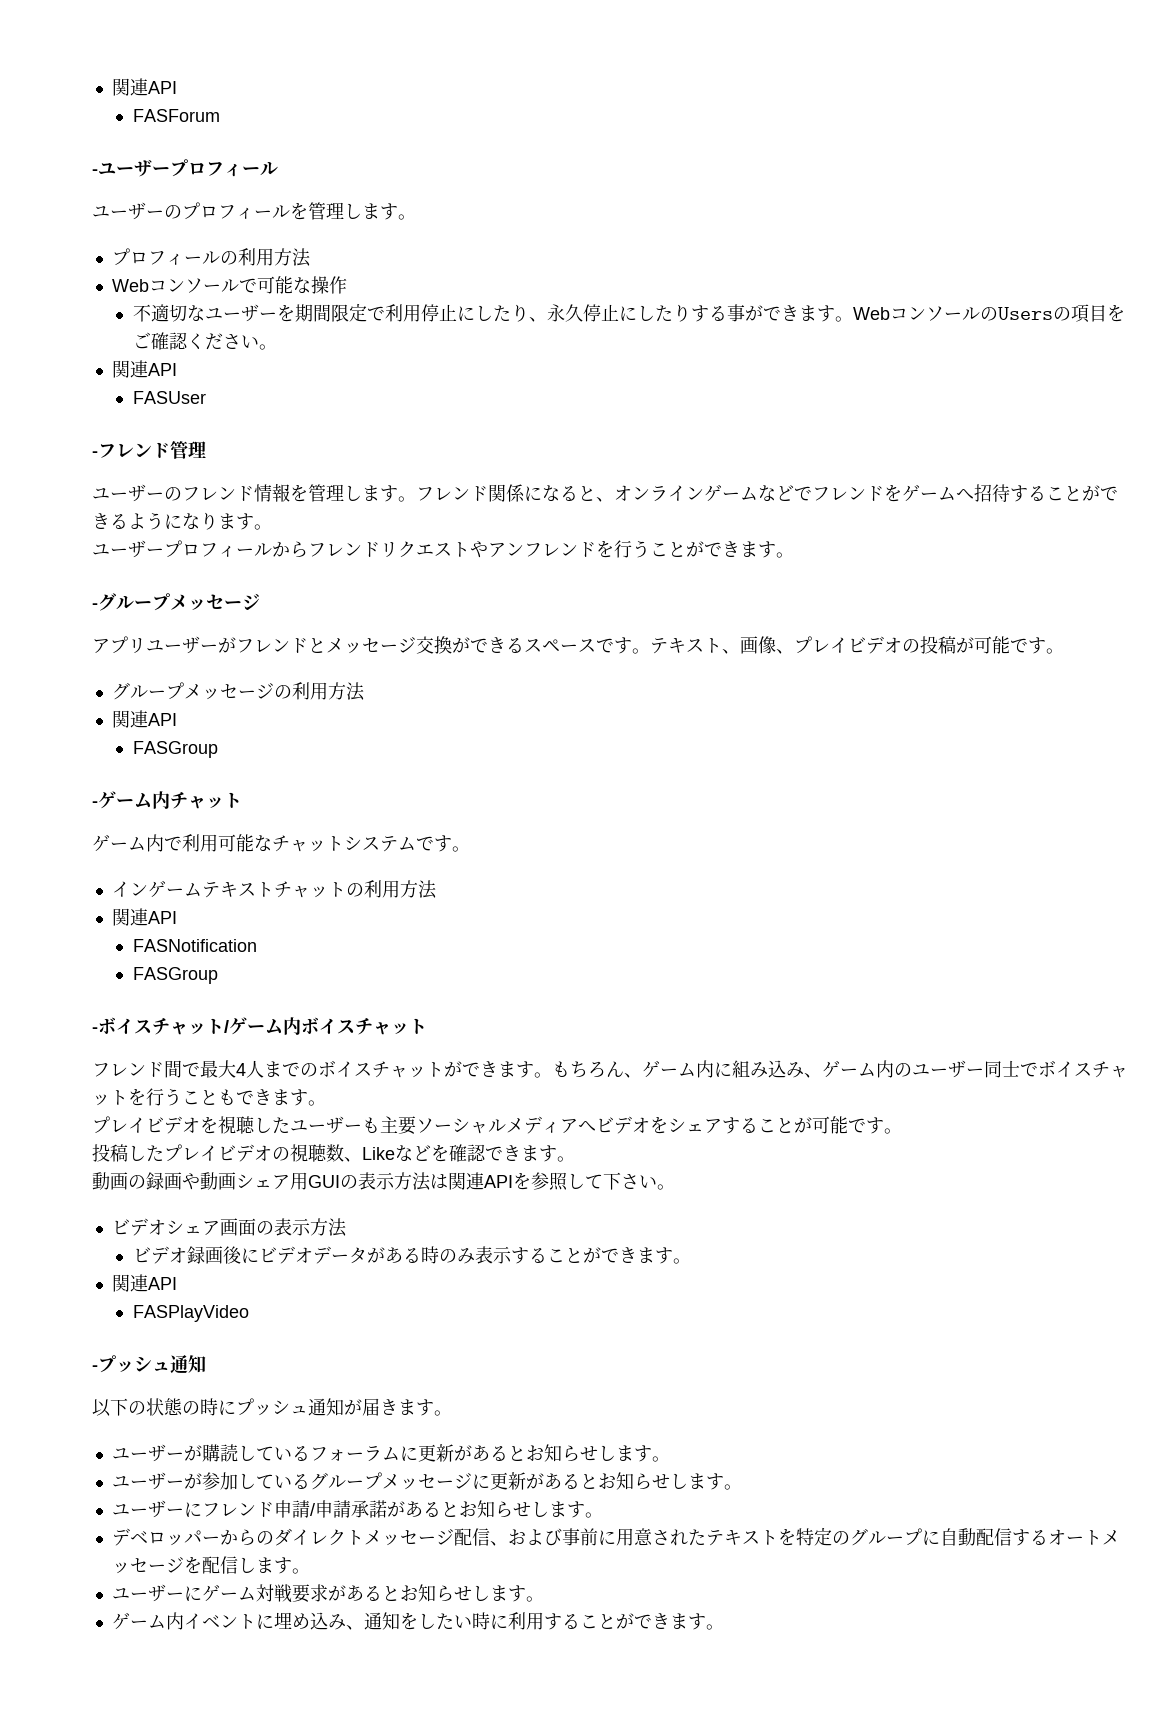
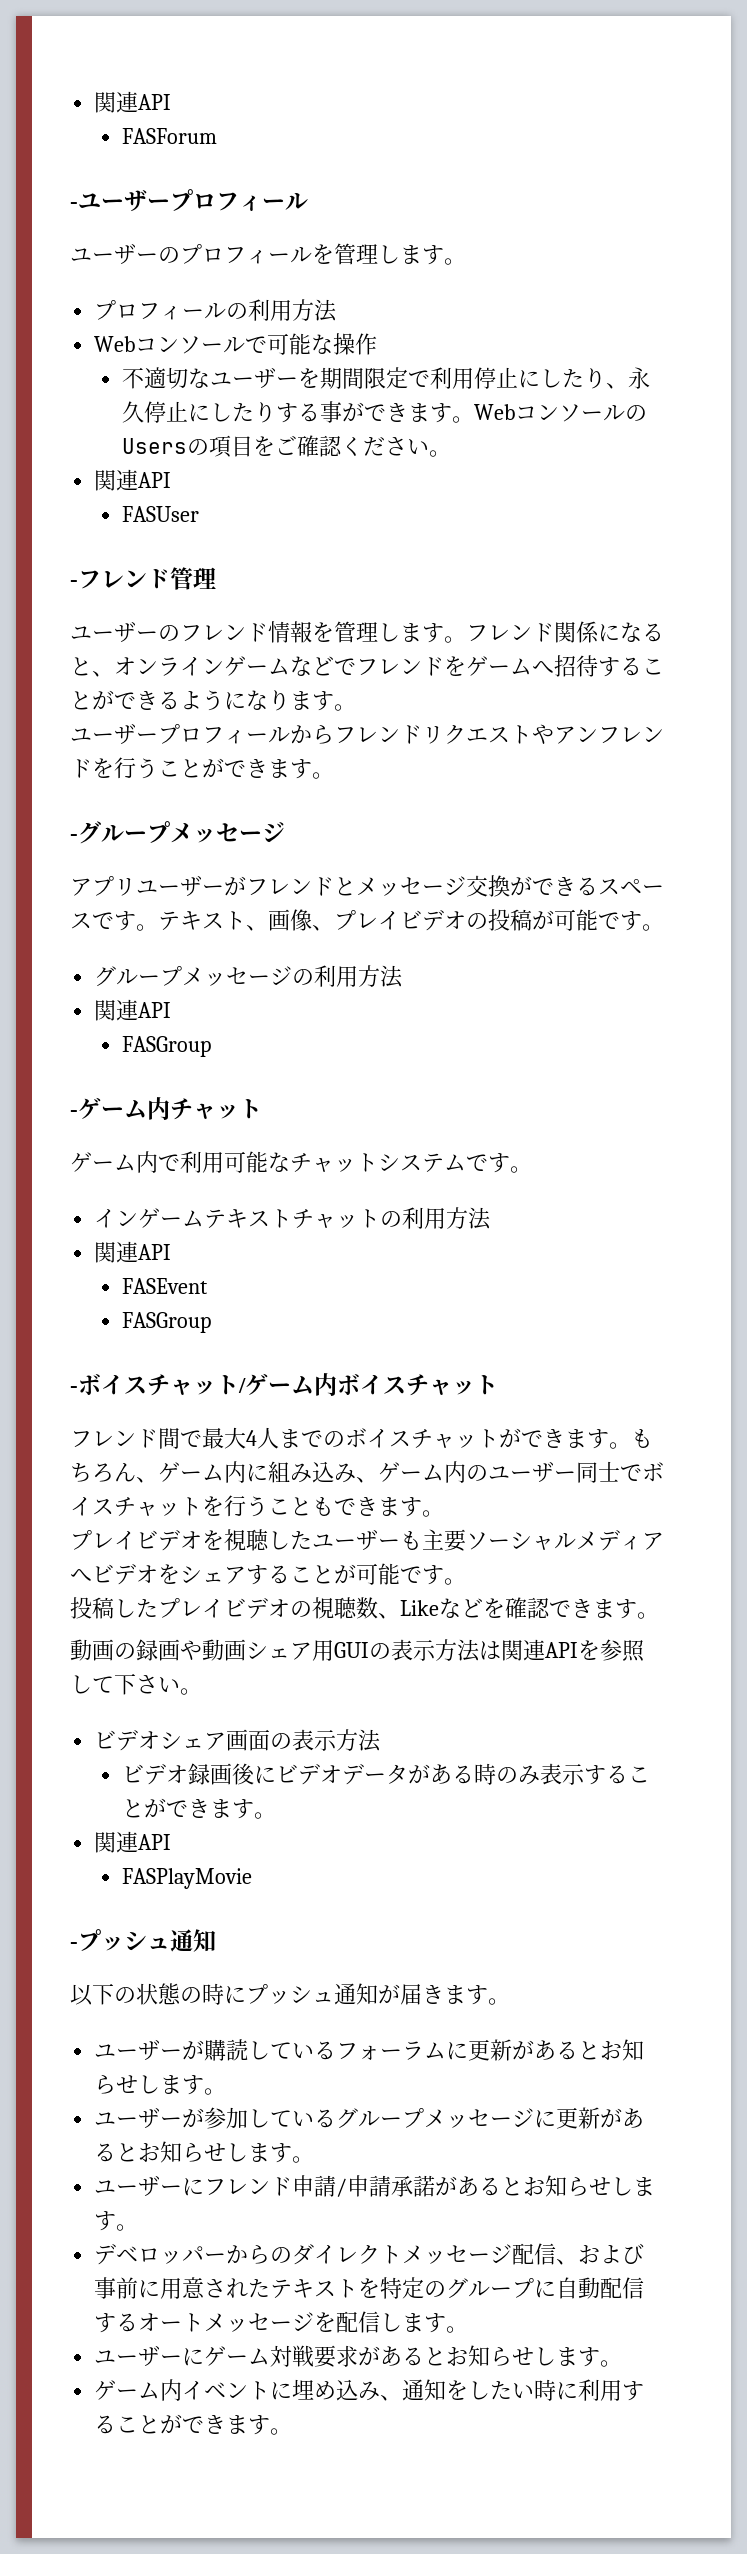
[132,939,257,952] FASNotification -> [122,1278,209,1294] FASEvent
[132,1305,249,1322] FASPlayVideo -> [122,1868,253,1889] FASPlayMovie

